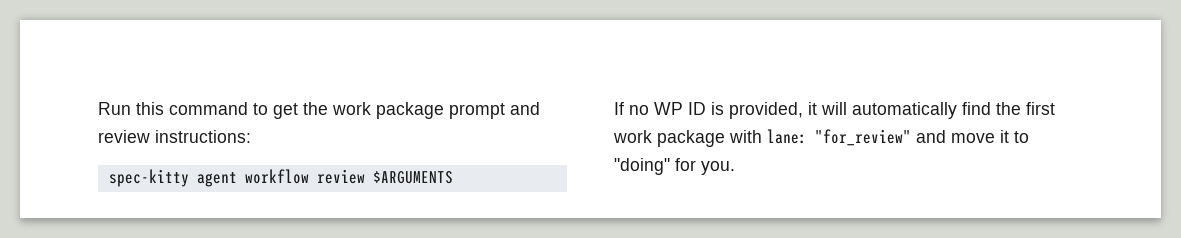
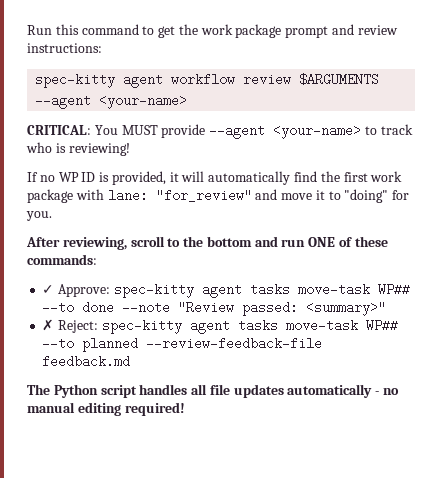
(453, 177) none -> [35,94,188,109] [27,124,413,139] [26,142,130,156] --agent <your-name> // CRITICAL: You MUST provide --agent <your-name> to track who is reviewing!
(735, 168) none -> [26,236,388,250] [27,254,97,265] [42,283,410,298] [42,301,387,316] [42,319,398,334] [42,337,323,352] [42,355,131,368] [27,384,400,398] [27,402,185,416] // After reviewing, scroll to the bottom and run ONE of these commands: // ✓ Approve: spec-kitty agent tasks move-task WP## --to done --note "Review passed: <summary>" // ✗ Reject: spec-kitty agent tasks move-task WP## --to planned --review-feedback-file feedback.md // The Python script handles all file updates automatically - no manual editing required!

